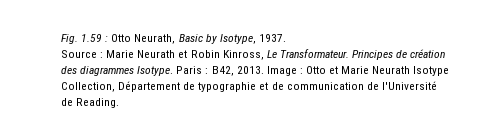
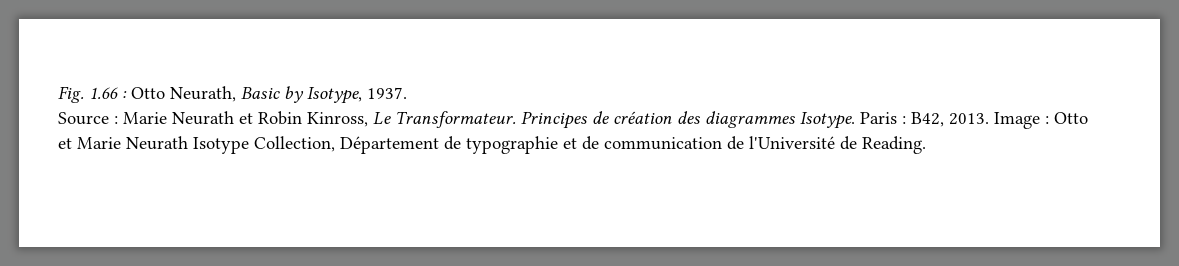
[81,34,103,42] 1.59 -> [89,87,118,99] 1.66

